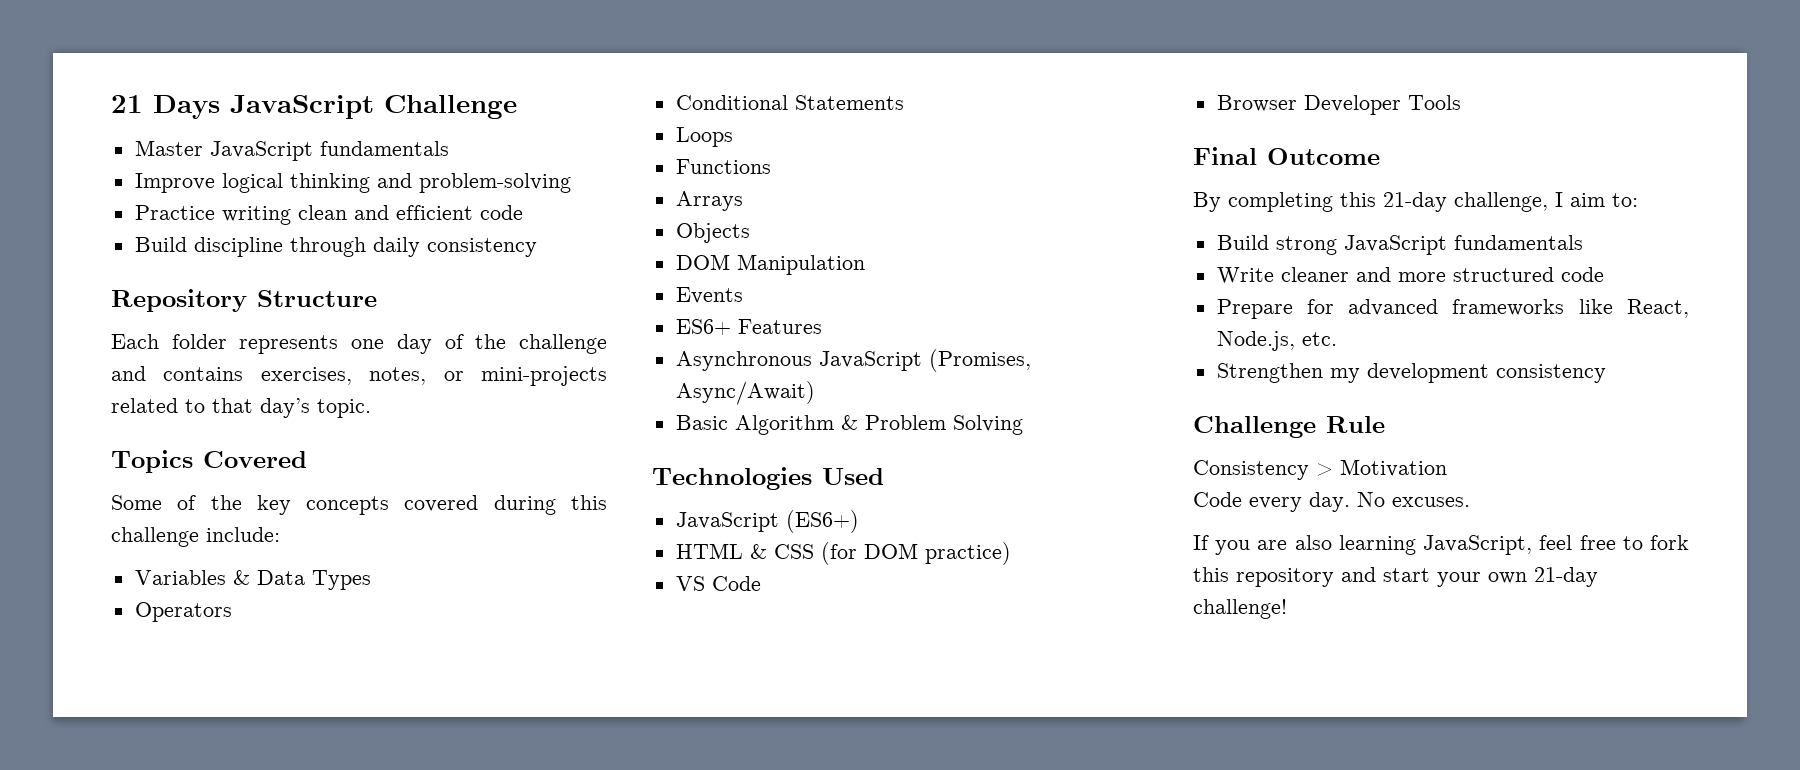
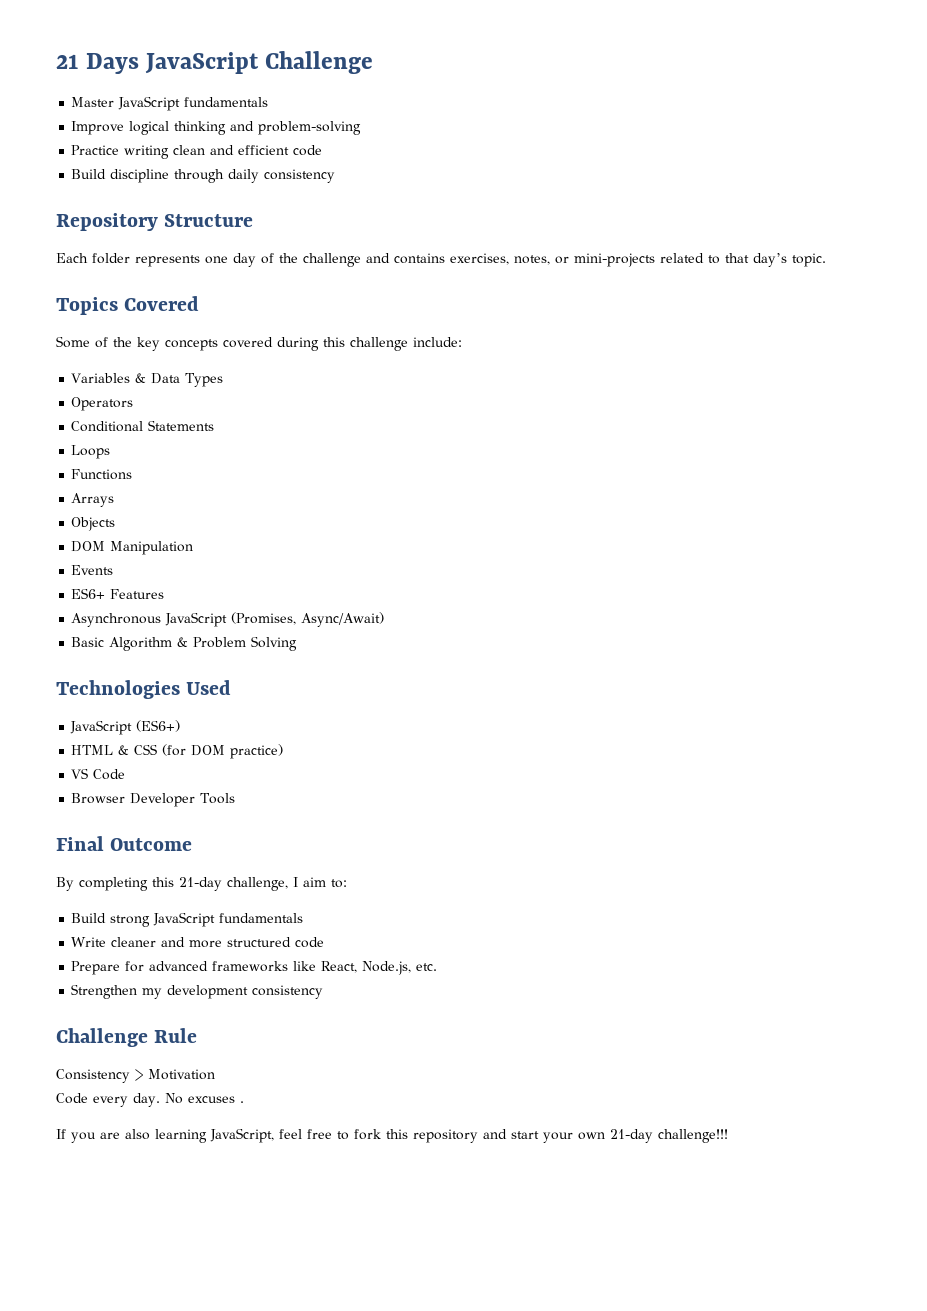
[1392,497,1470,507] excuses. -> [187,1096,244,1103] excuses .
[1193,599,1287,619] challenge! -> [658,1129,728,1143] challenge!!!

